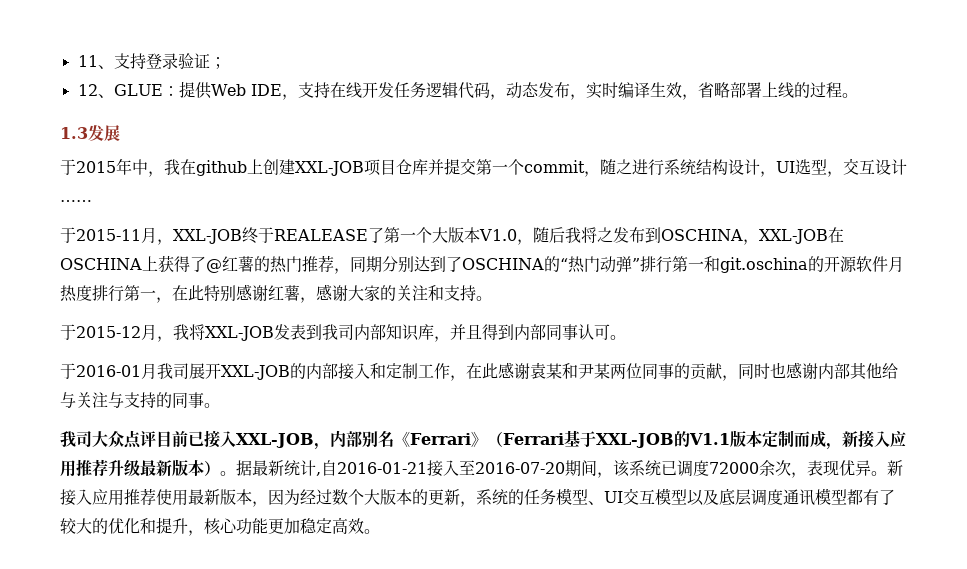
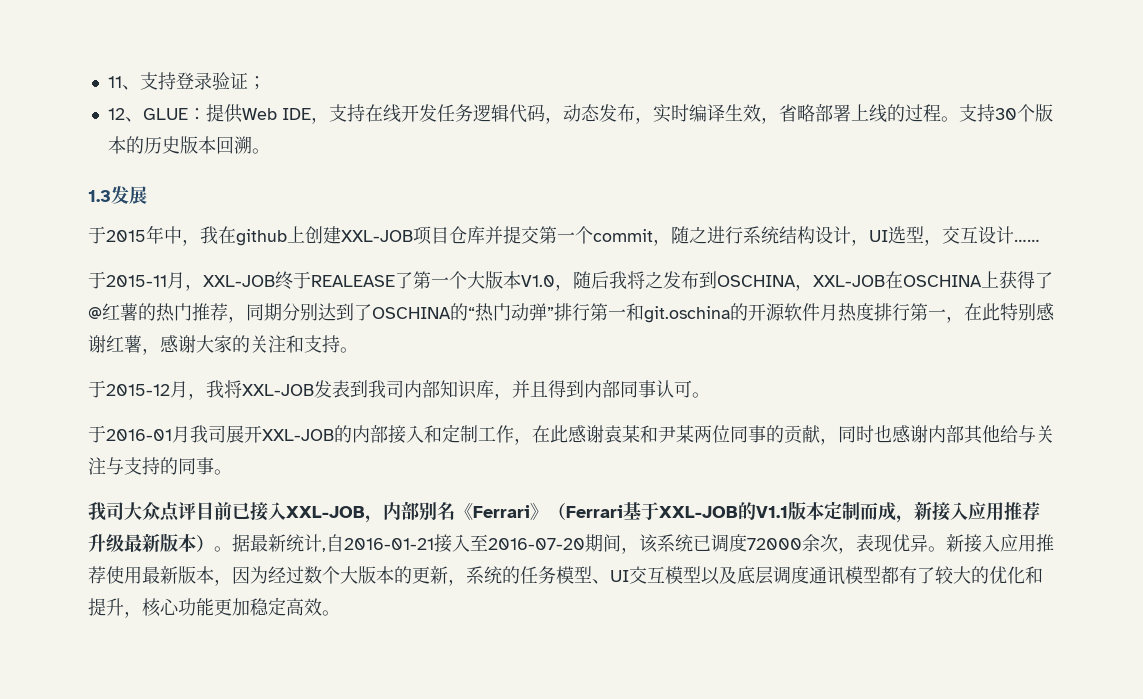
(858, 95) none -> [958,104,1053,122] [107,136,270,154] 支持30个版本的历史版本回溯。

